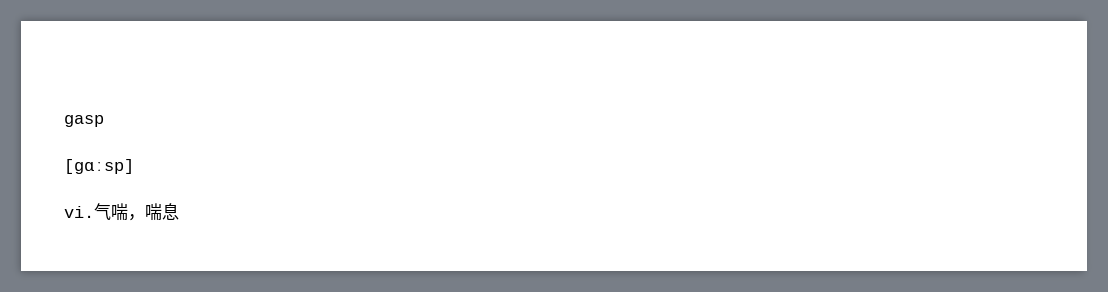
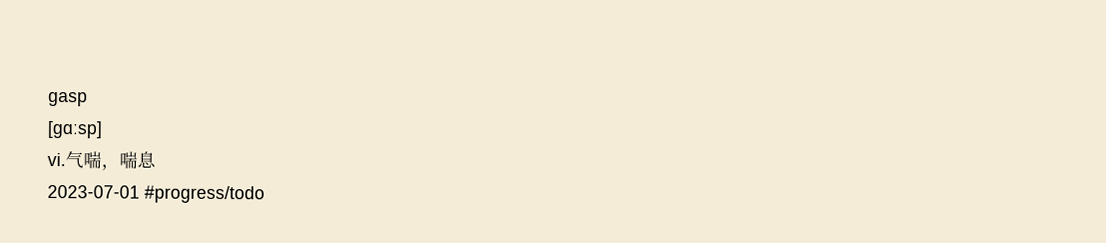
(179, 211) none -> [47,185,265,204] // 2023-07-01 #progress/todo

